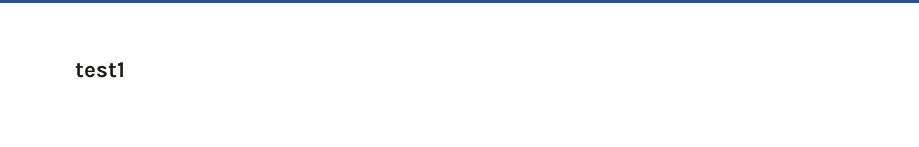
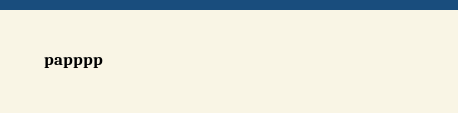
[75,62,125,78] test1 -> [44,57,103,68] papppp

